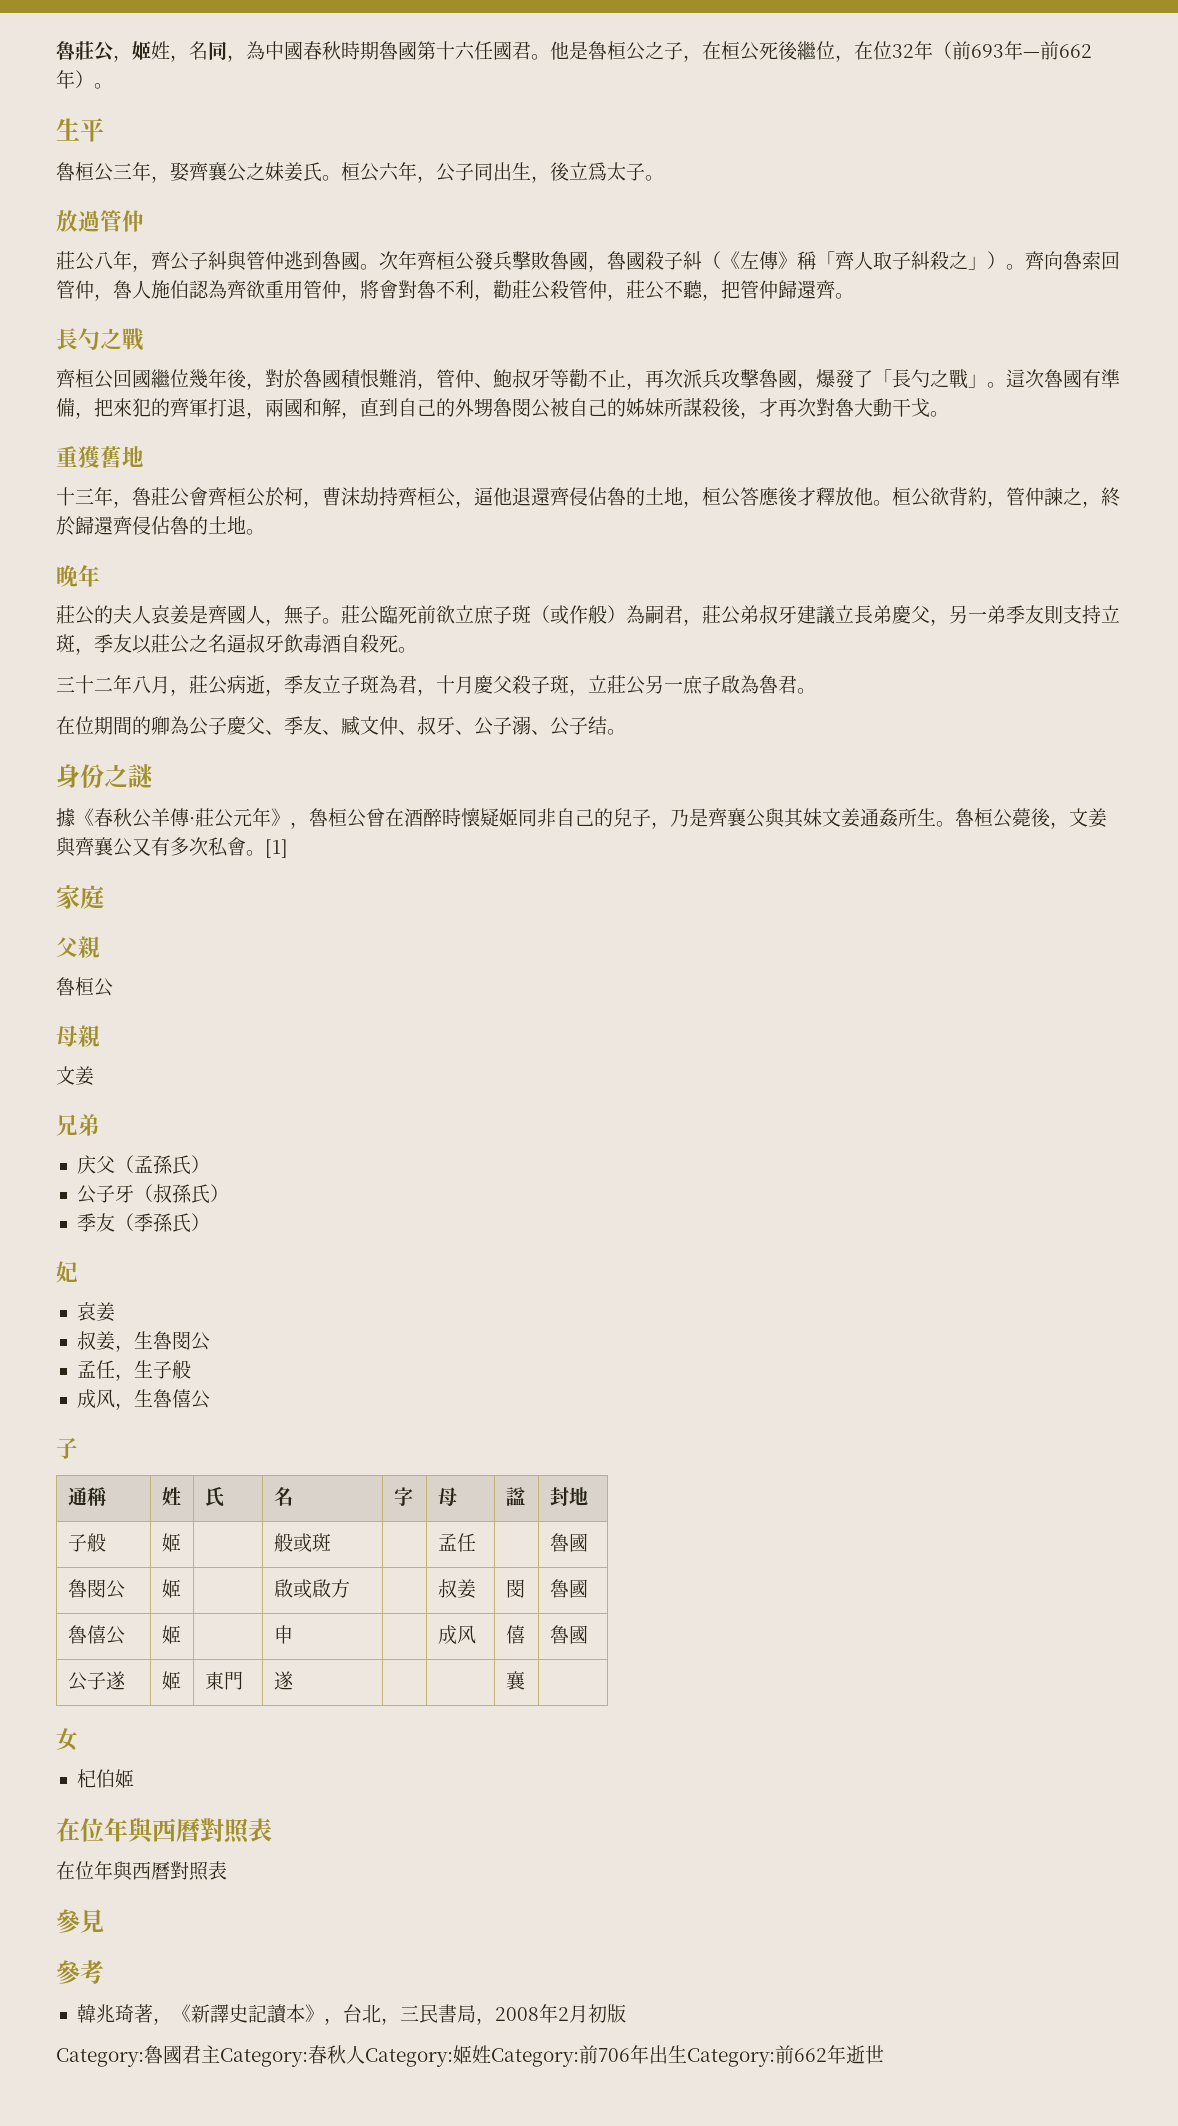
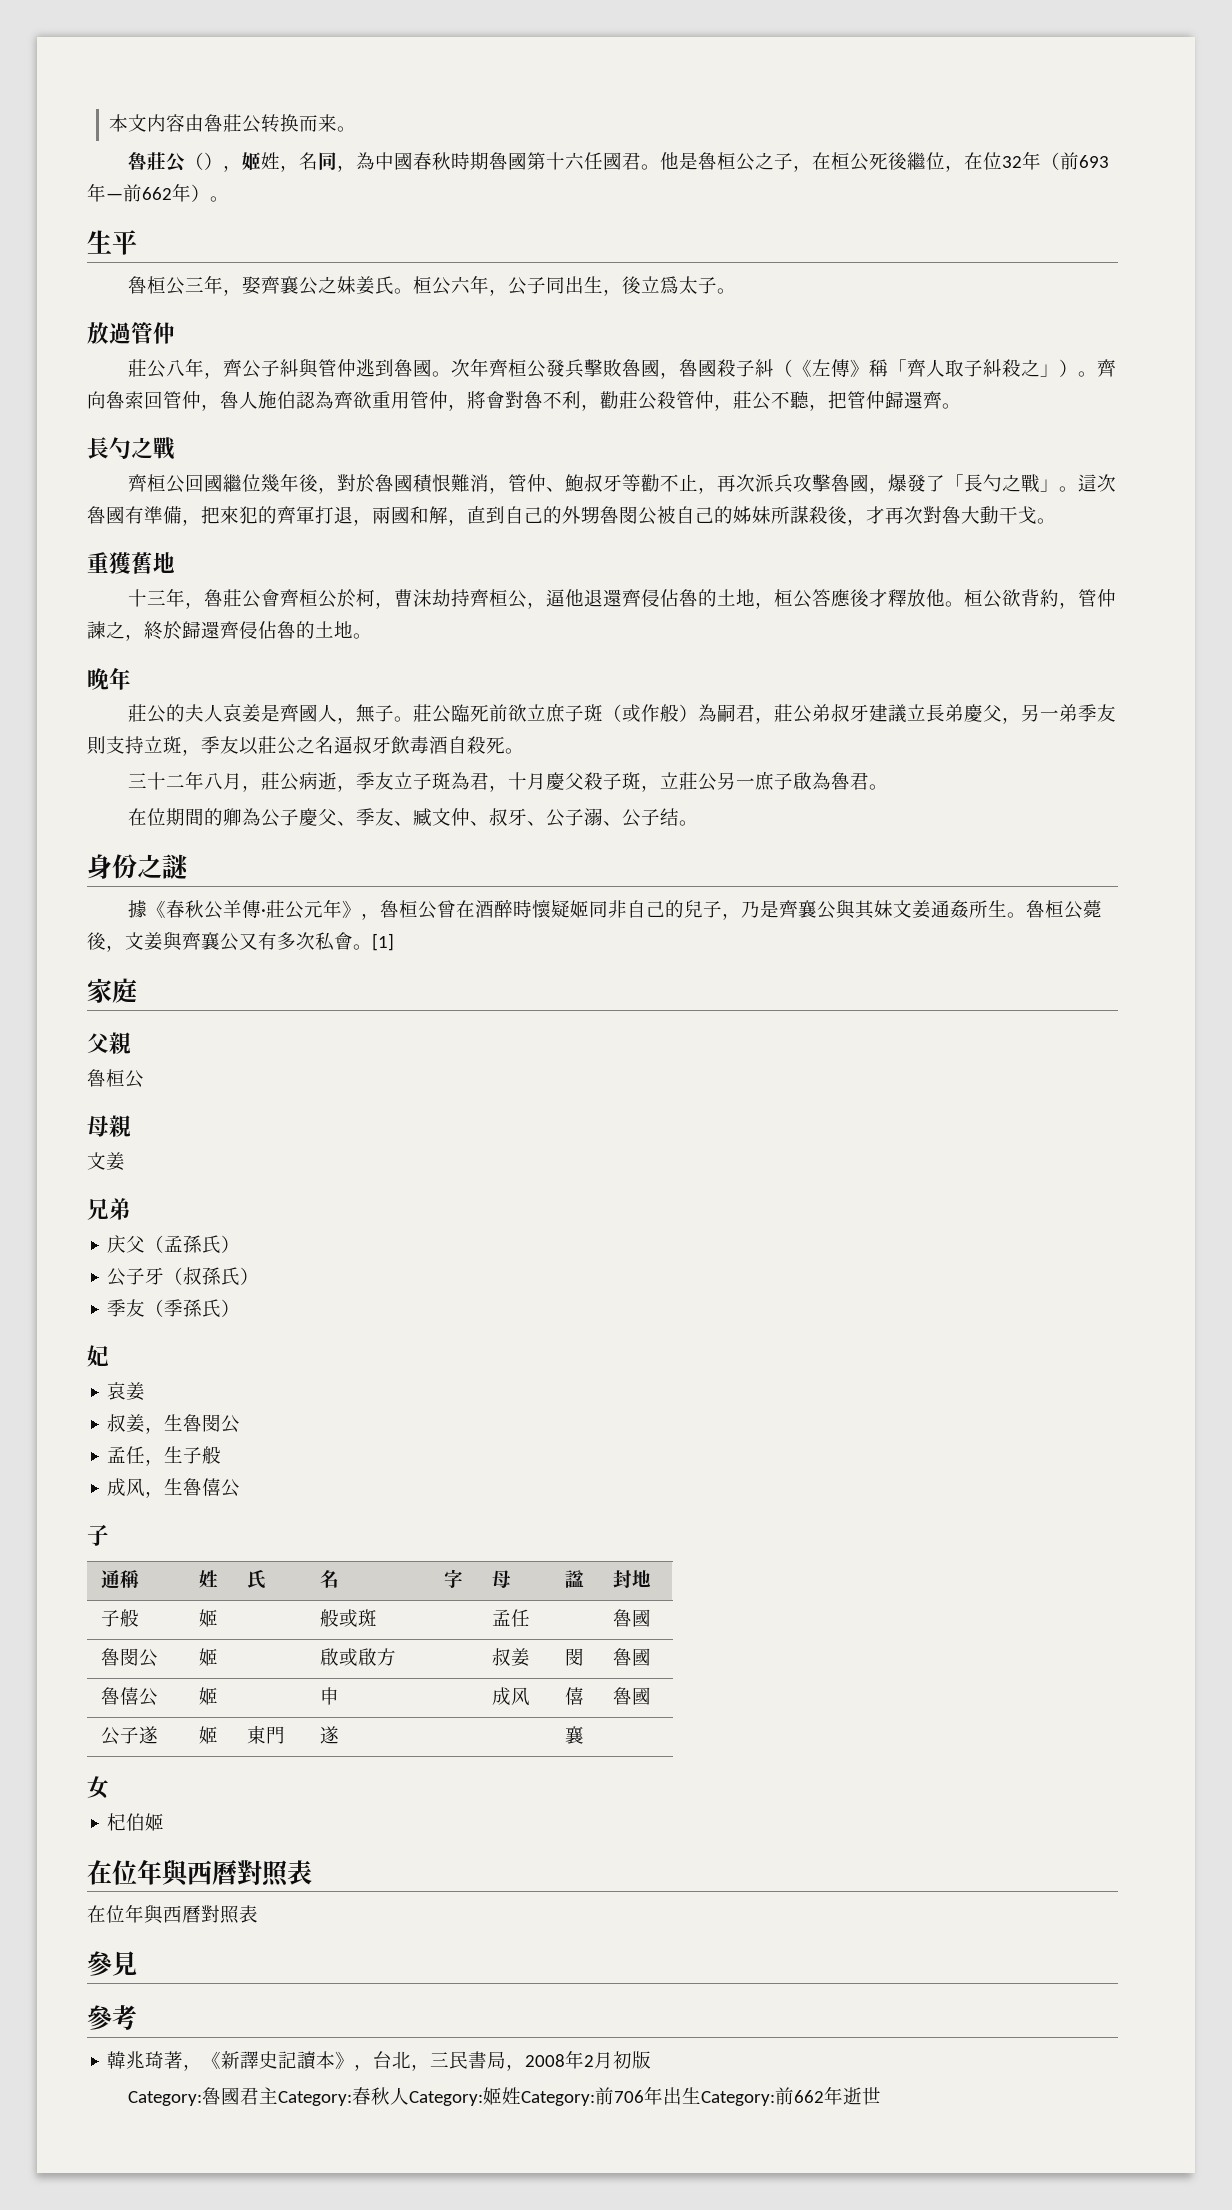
[56,41,114,62] 魯莊公 -> [108,114,356,133] [127,152,223,172] 本文内容由魯莊公转换而来。 // 魯莊公（）

